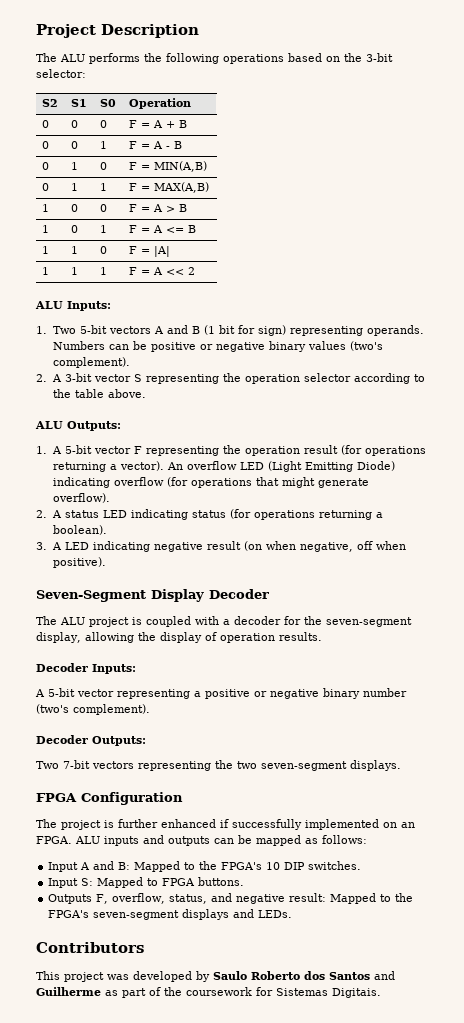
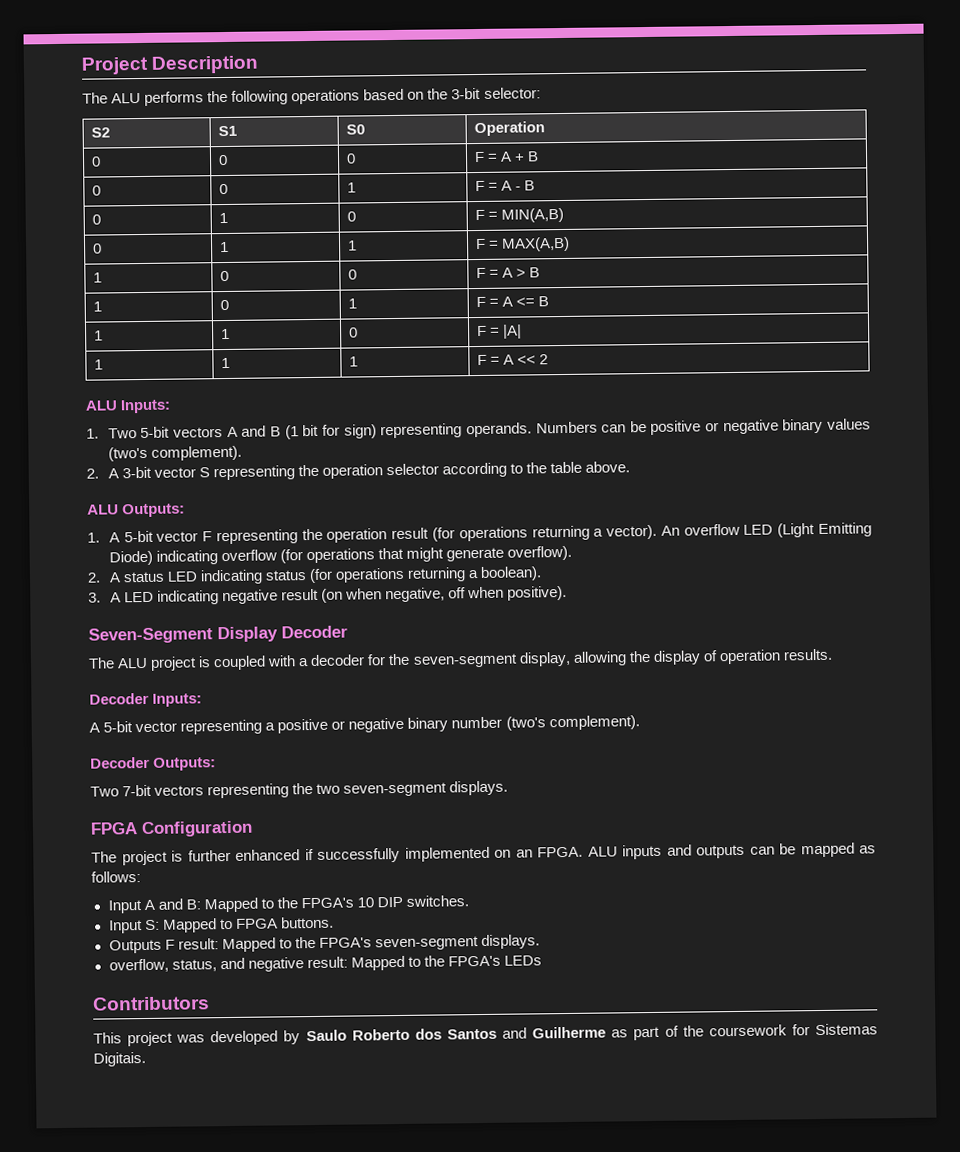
[96,894,109,904] F, -> [164,934,540,953] F result: Mapped to the FPGA's seven-segment displays. //
[93,909,293,920] seven-segment displays and LEDs. -> [503,955,542,966] LEDs

